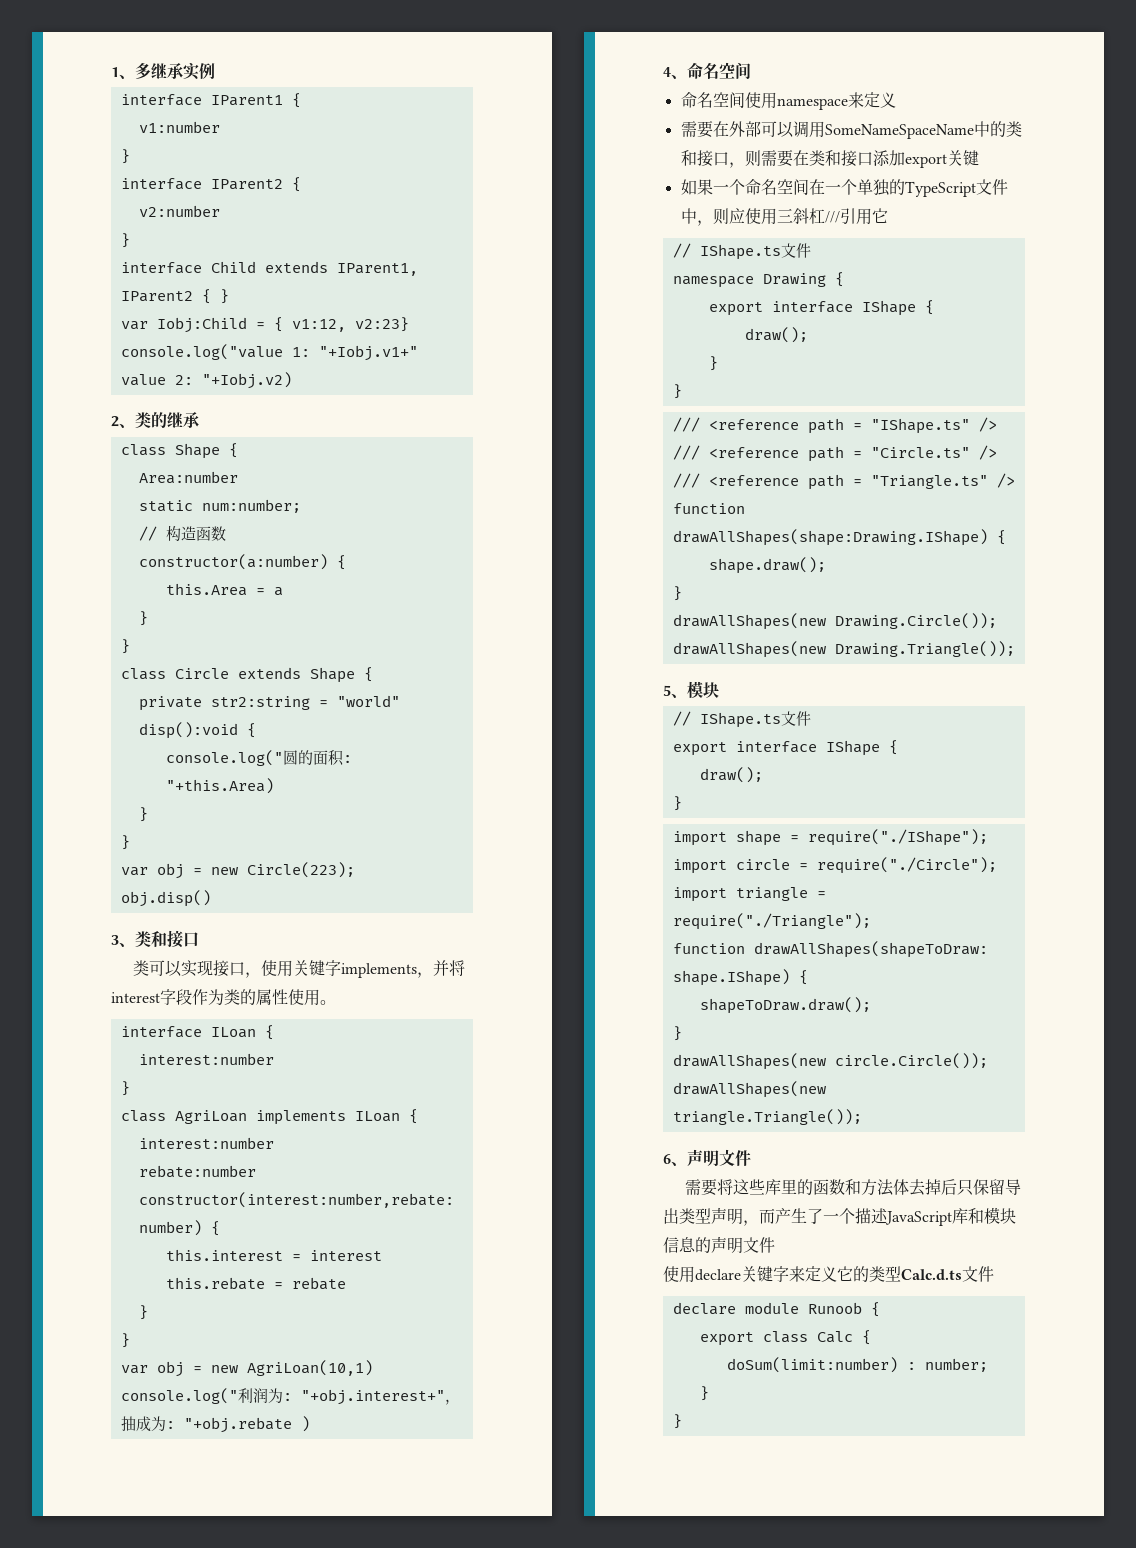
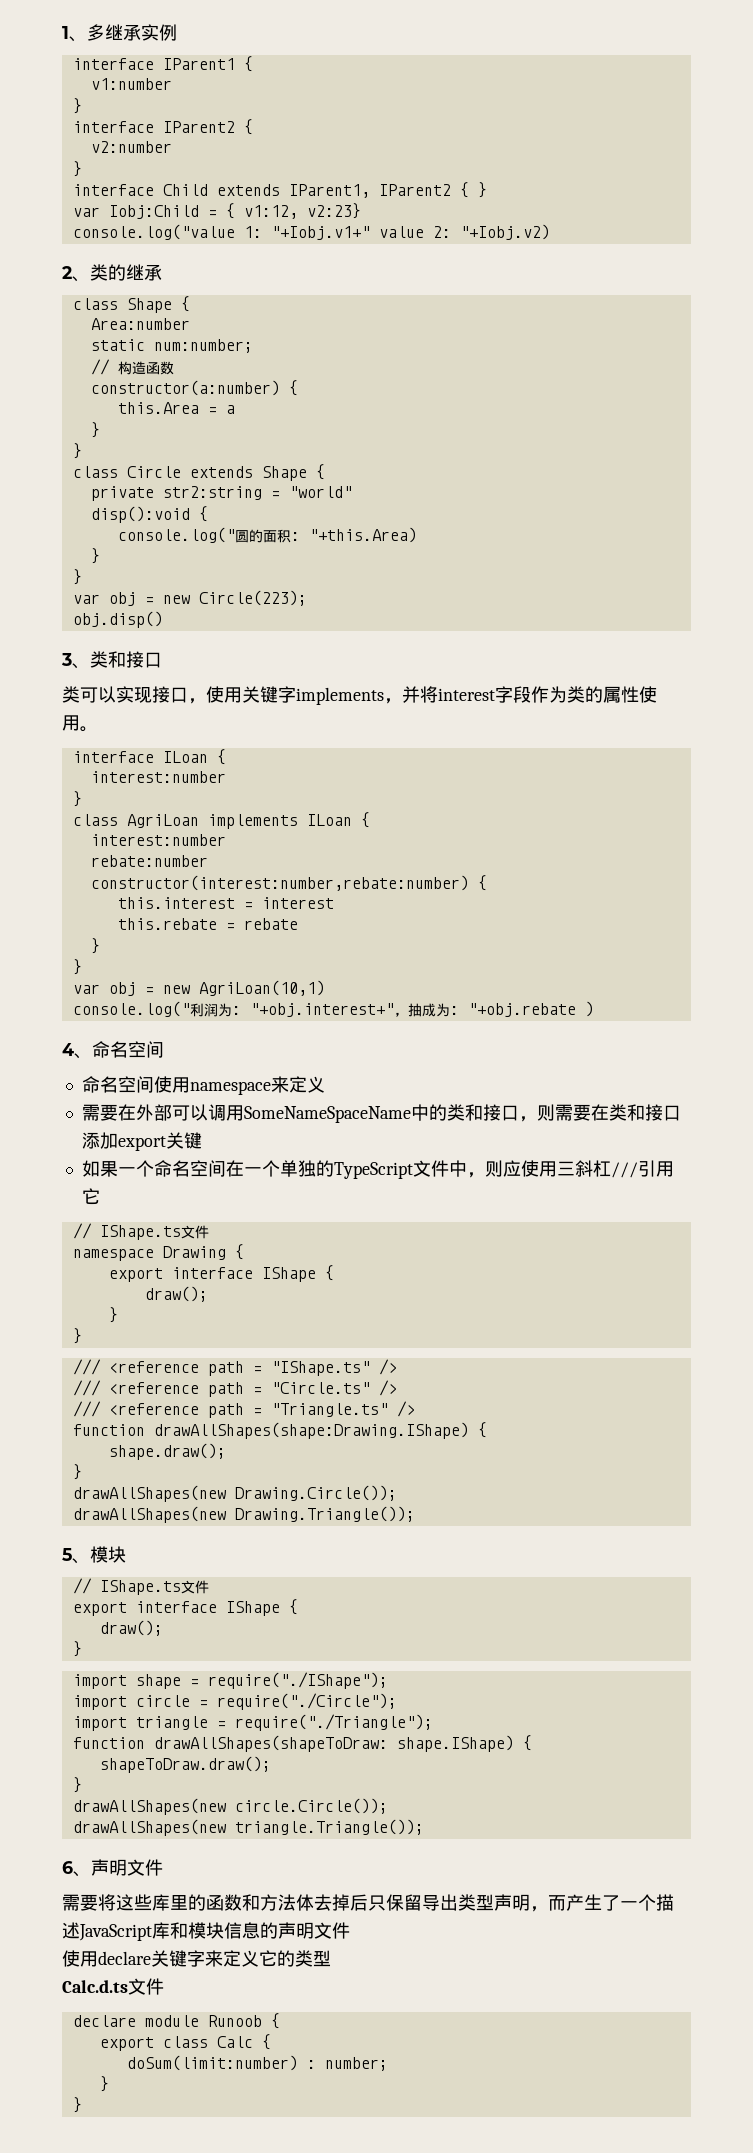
(901, 1274) none -> (331, 1958) //

